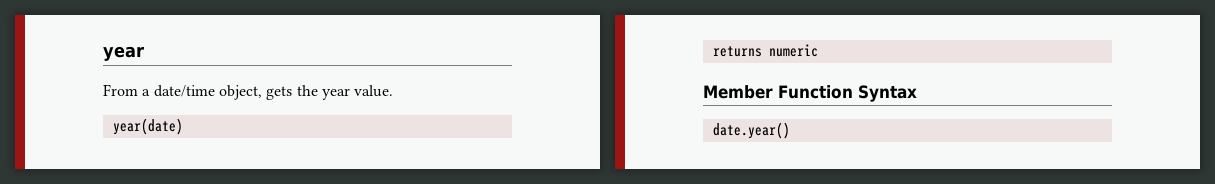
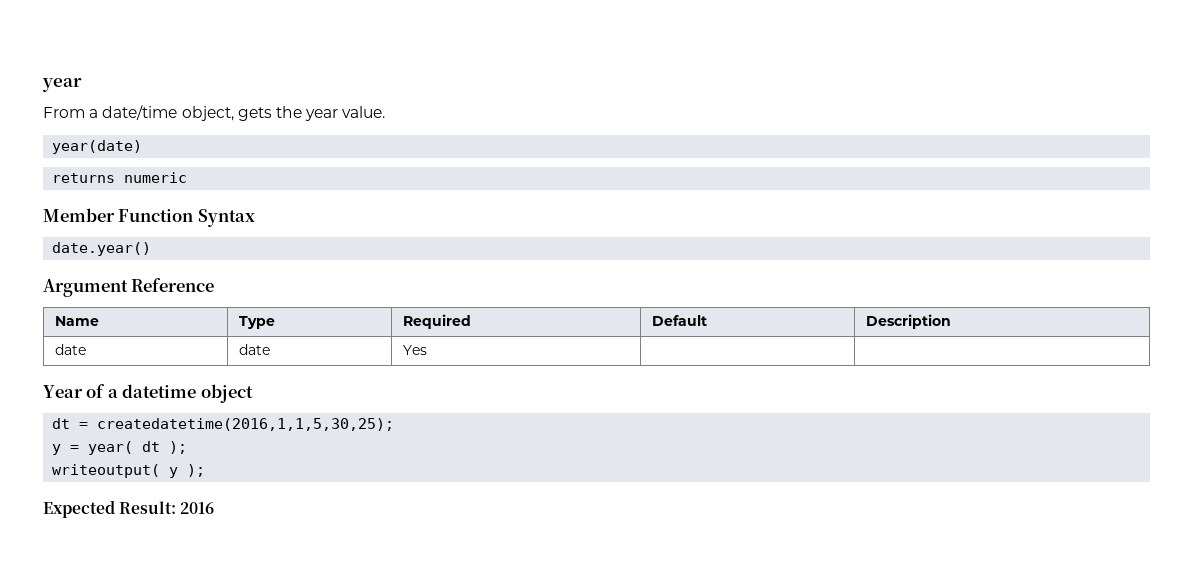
(790, 130) none -> [43,278,215,297] [55,316,100,326] [239,316,276,329] [403,314,472,329] [652,315,708,326] [866,314,952,329] [55,344,87,355] [239,344,271,355] [403,345,428,355] [43,384,253,403] [52,418,395,431] [52,441,188,455] [52,464,206,478] [43,500,215,518] // Argument Reference // Name | Type | Required | Default | Description // date | date | Yes | | // Year of a datetime object // dt = createdatetime(2016,1,1,5,30,25); // y = year( dt ); // writeoutput( y ); // Expected Result: 2016

